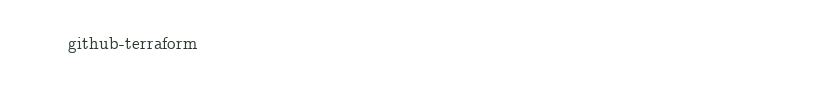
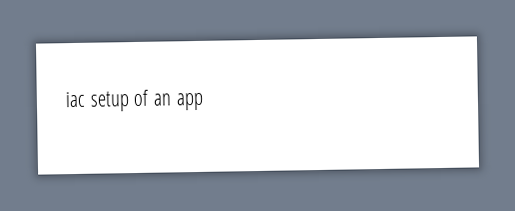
[68,37,197,53] github-terraform -> [65,89,204,112] iac setup of an app

